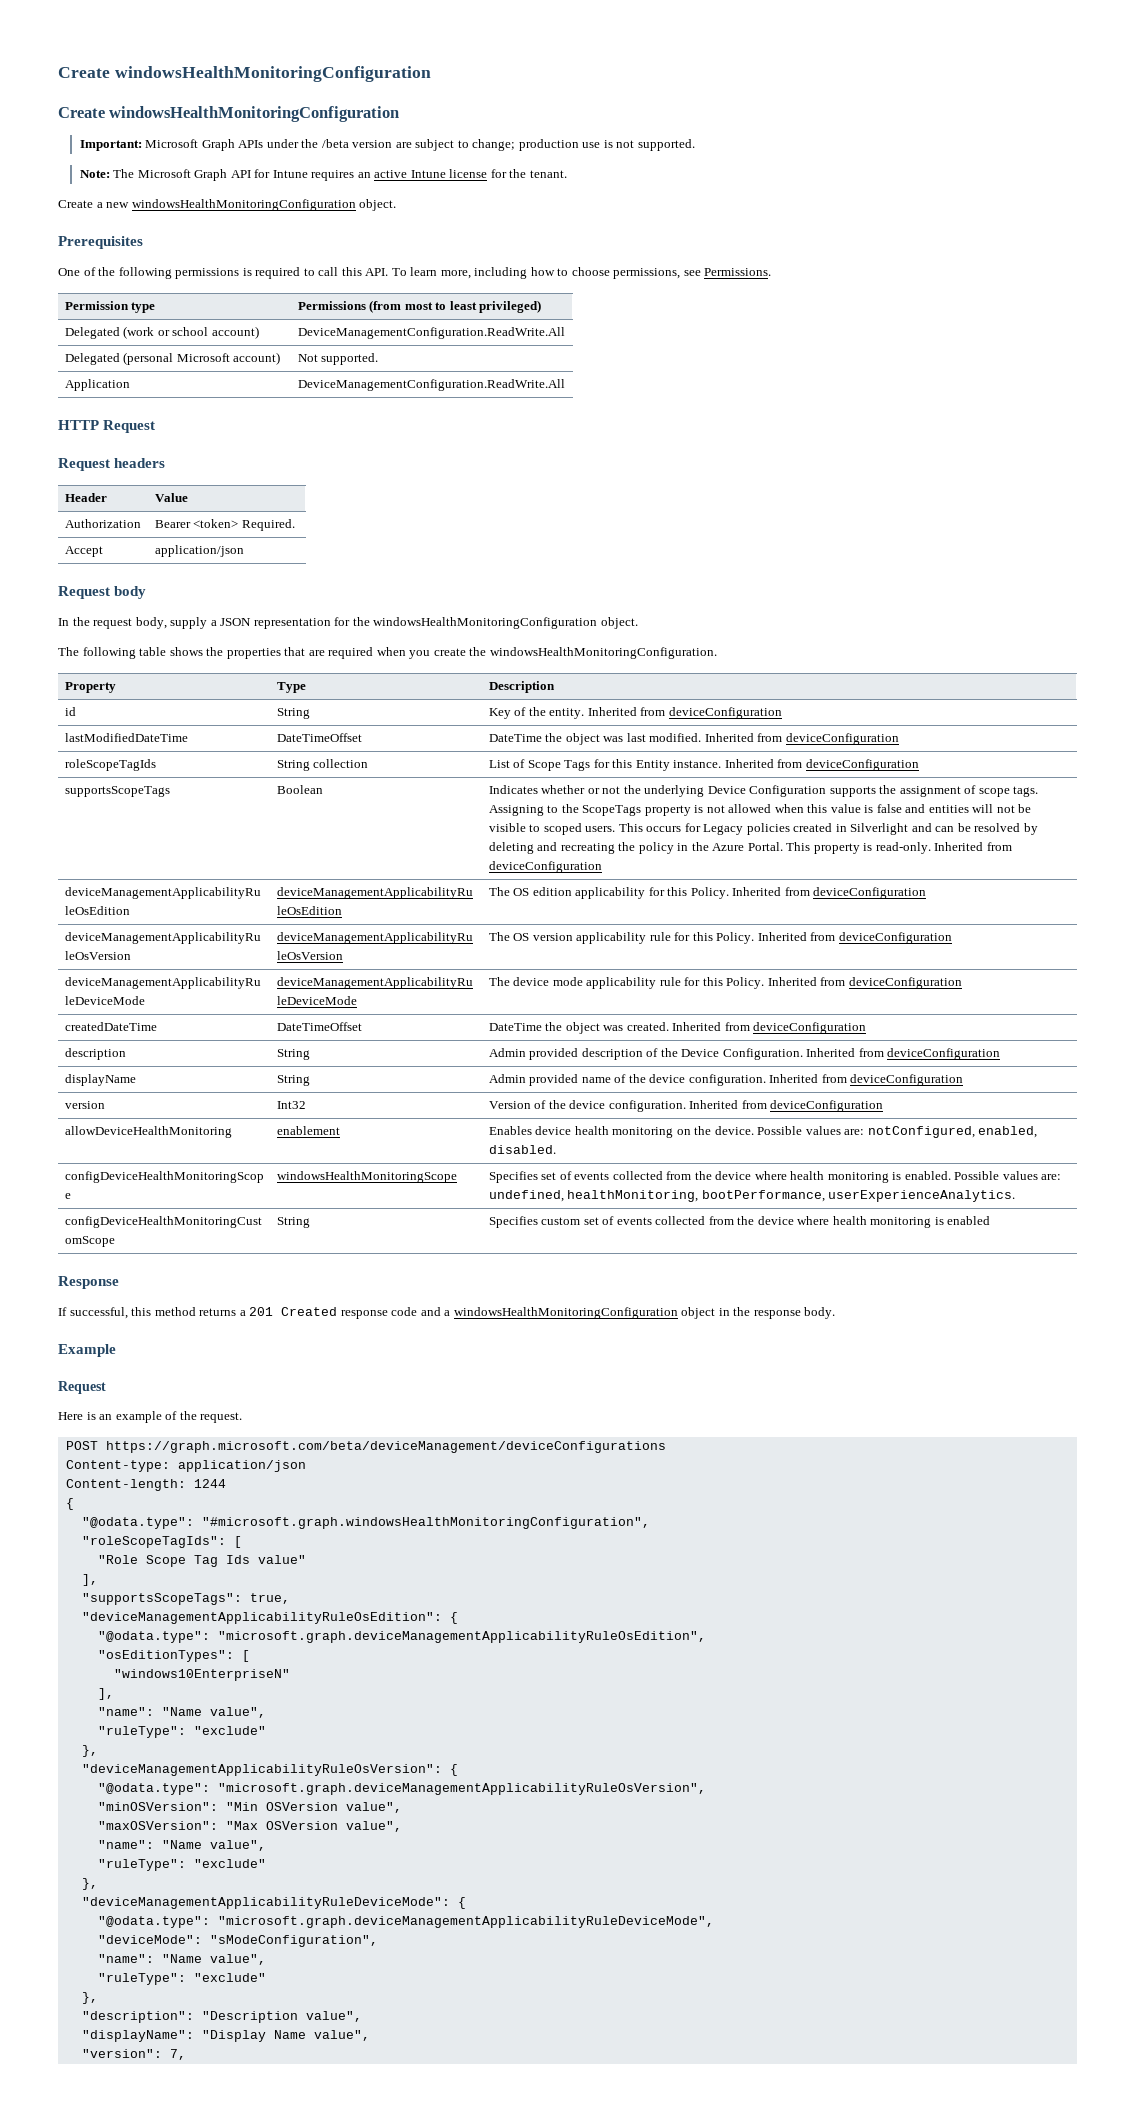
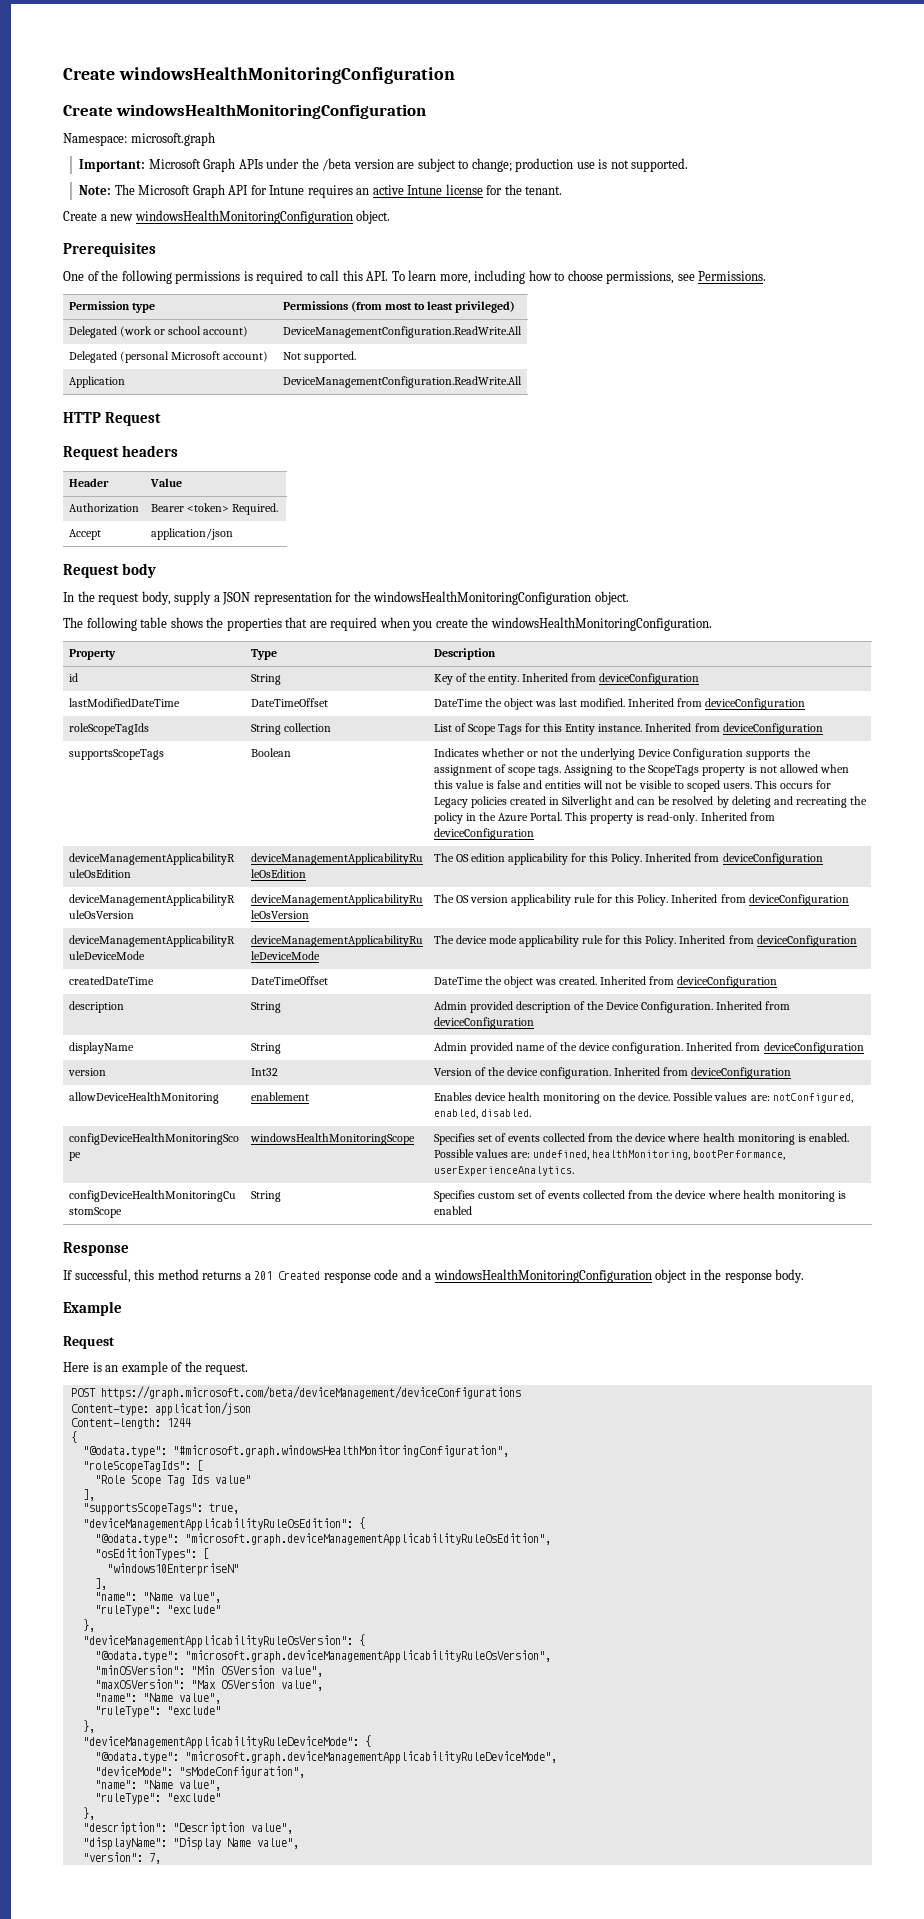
(400, 114) none -> [63,132,215,146] // Namespace: microsoft.graph

